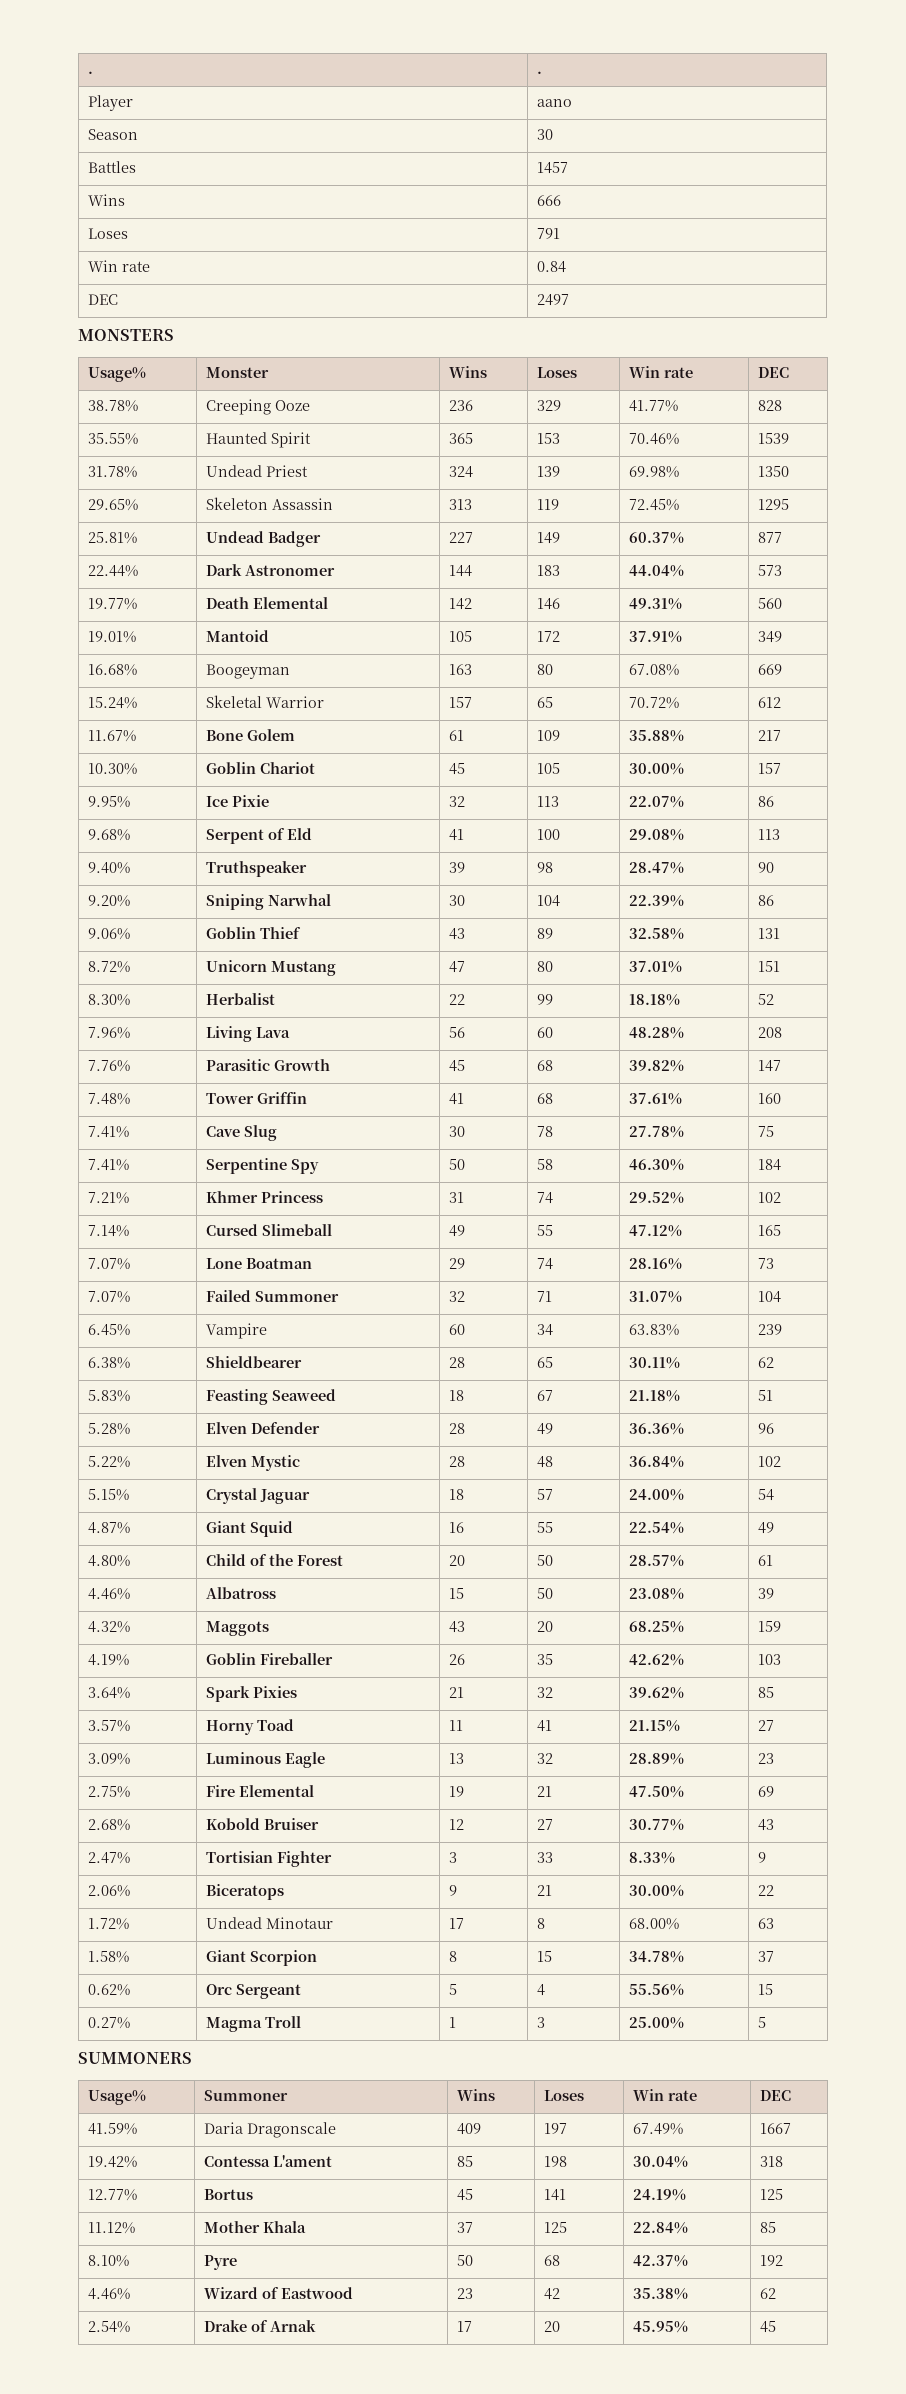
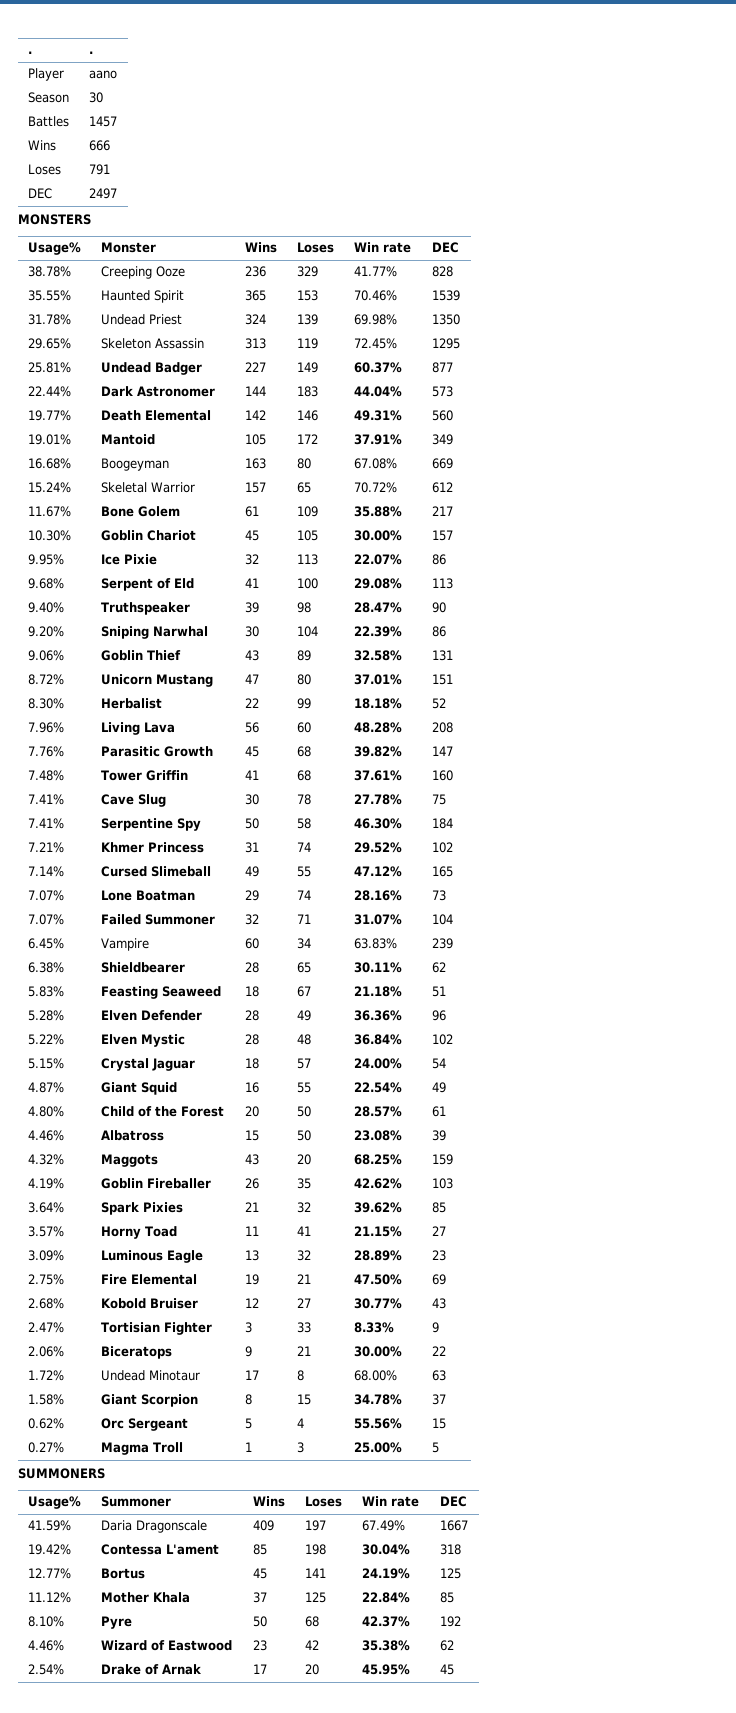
[88,260,151,272] [537,261,567,273] // Win rate | 0.84 -> (110, 169) none

